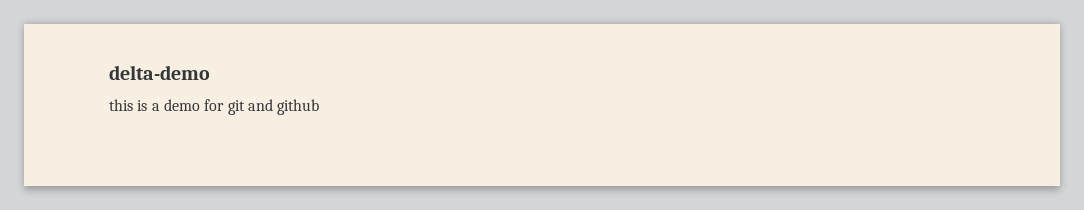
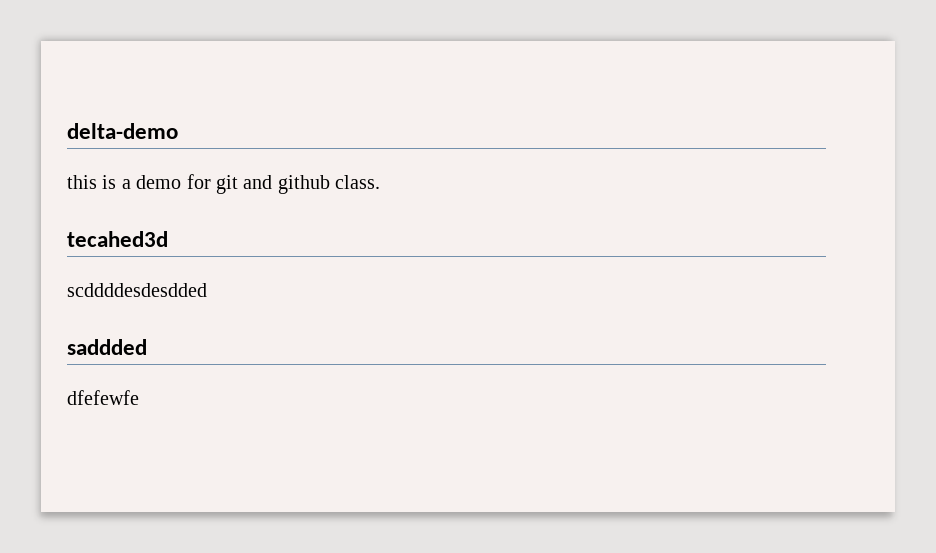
(320, 107) none -> [335,175,381,189] [67,231,168,247] [67,283,207,297] [67,339,147,355] [67,390,139,405] class. // tecahed3d // scddddesdesdded // saddded // dfefewfe

